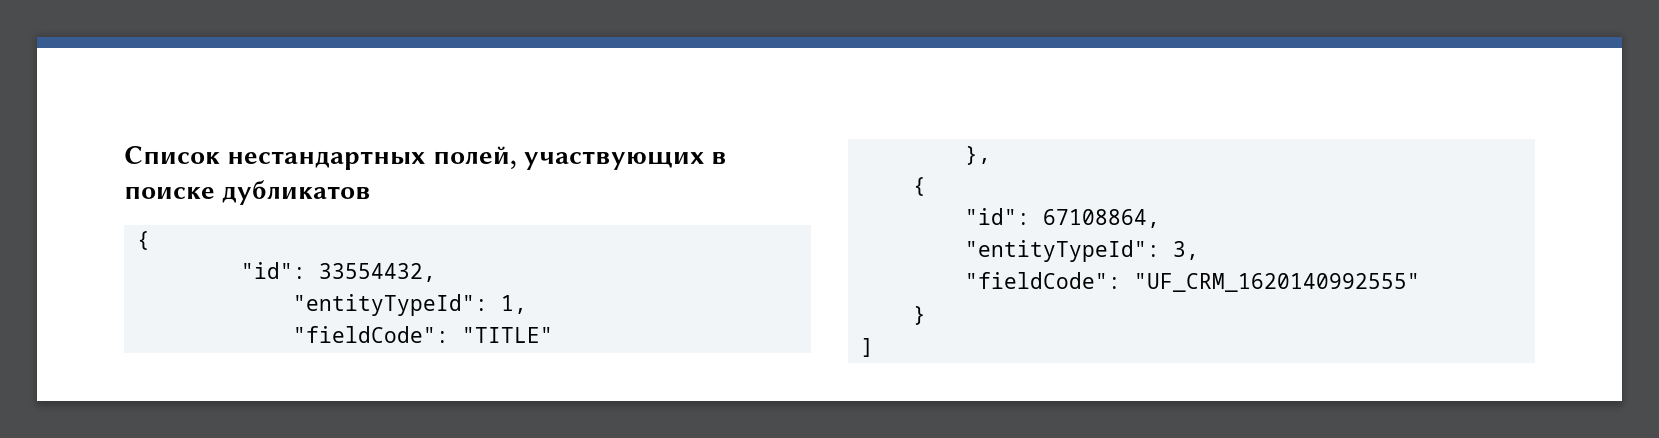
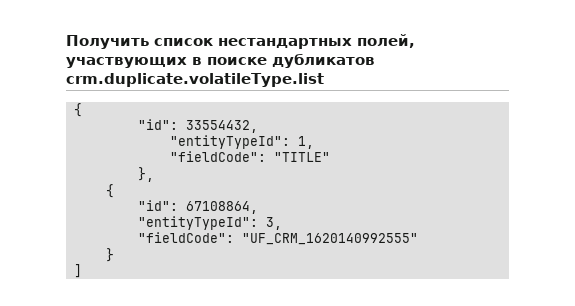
[124,146,220,164] Список -> [66,35,213,49] Получить список
(372, 192) none -> [66,73,324,87] crm.duplicate.volatileType.list

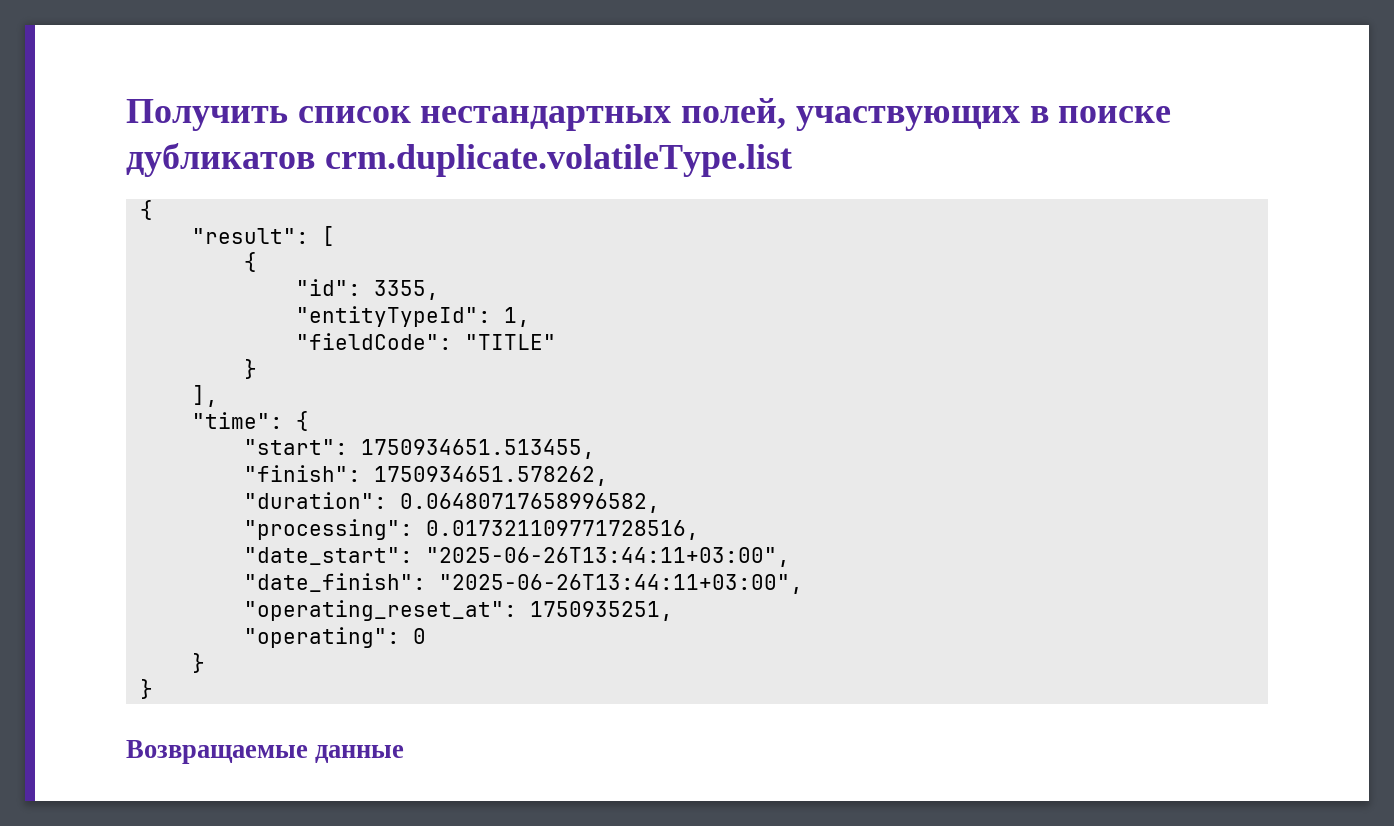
[138,119,259,133] // "id": 33554432, -> [191,226,335,246] [243,252,257,272] [295,279,439,300] // "result": [ // { // "id": 3355,
[138,167,155,182] [106,184,115,198] [138,200,259,214] [138,216,283,230] [138,232,419,245] [106,248,115,262] [74,264,83,278] }, // { // "id": 67108864, // "entityTypeId": 3, // "fieldCode": "UF_CRM_1620140992555" // } // ] -> [243,359,257,379] [191,385,218,407] [191,411,309,431] [243,439,595,459] [243,465,608,486] [243,492,660,513] [243,519,699,540] [243,547,790,567] [243,573,803,594] [243,600,673,621] [243,627,426,648] [191,653,205,673] [139,679,153,699] [126,740,405,764] } // ], // "time": { // "start": 1750934651.513455, // "finish": 1750934651.578262, // "duration": 0.06480717658996582, // "processing": 0.017321109771728516, // "date_start": "2025-06-26T13:44:11+03:00", // "date_finish": "2025-06-26T13:44:11+03:00", // "operating_reset_at": 1750935251, // "operating": 0 // } // } // Возвращаемые данные

